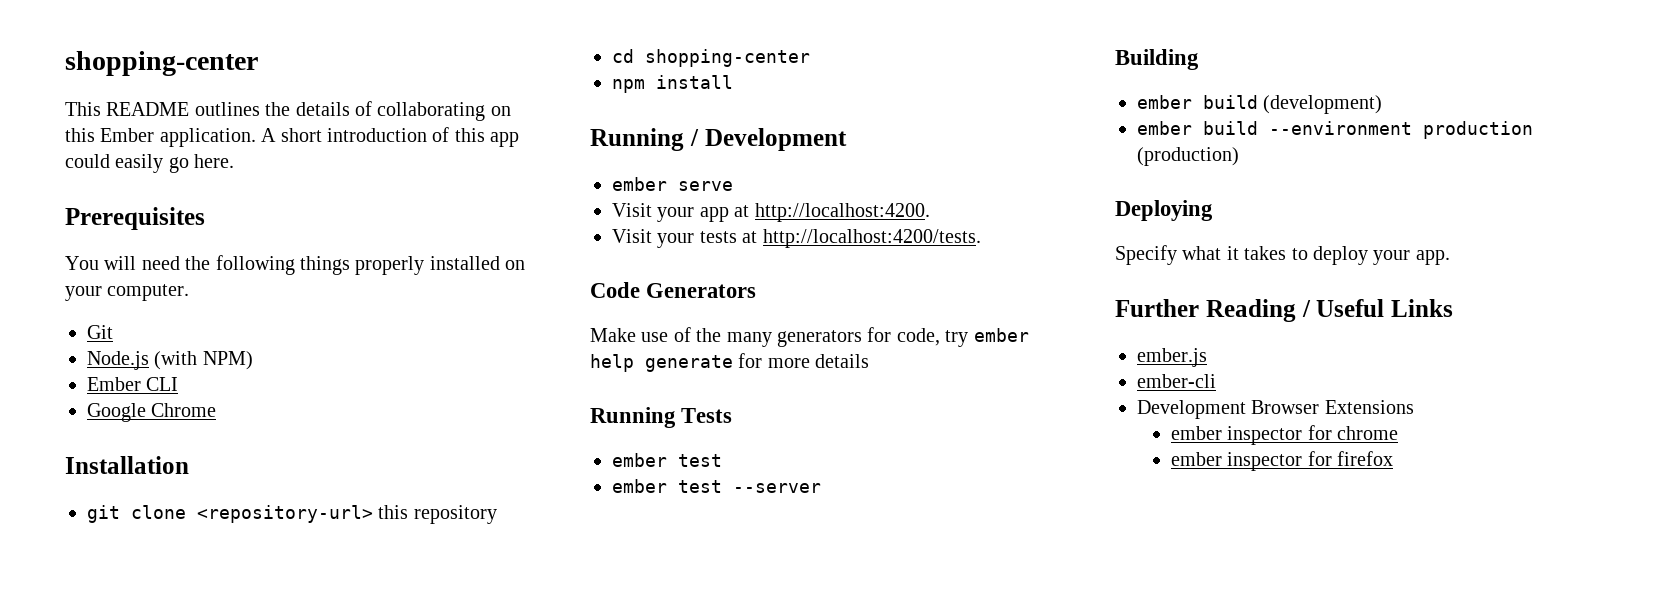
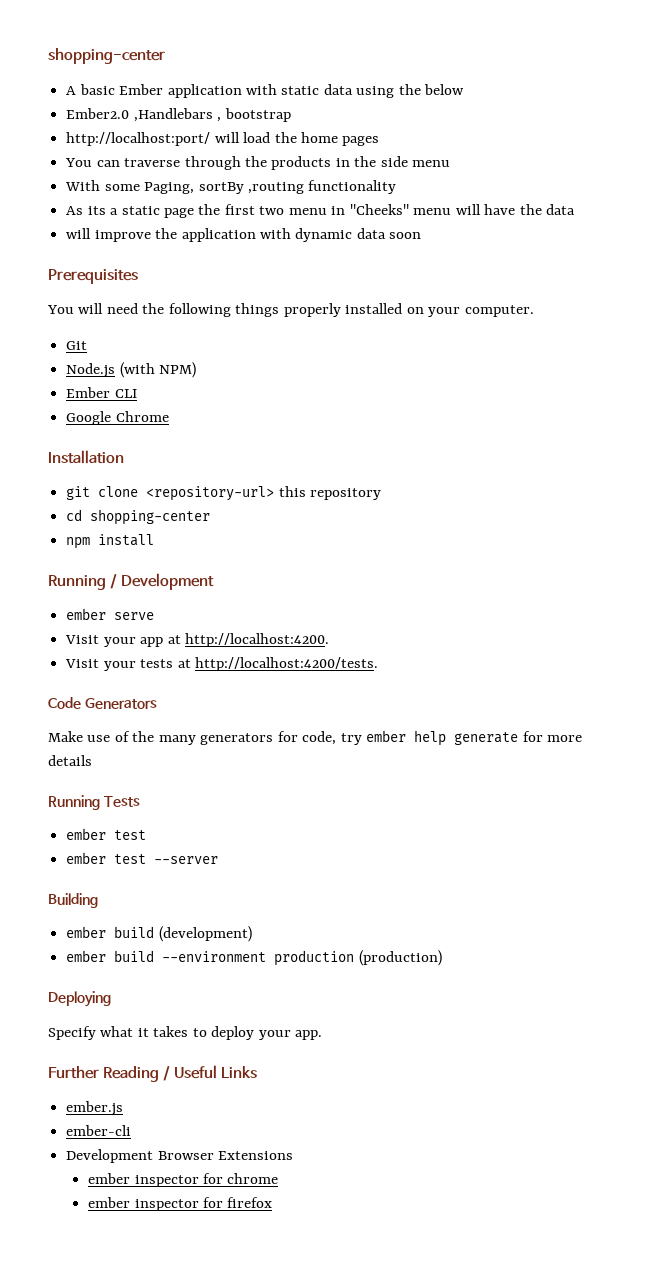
[65,51,258,76] [65,101,511,121] [65,127,520,147] [65,154,235,173] shopping-center // This README outlines the details of collaborating on this Ember application. A short introduction of this app could easily go here. -> [48,48,165,64] [66,84,465,98] [66,108,291,122] [66,132,380,146] [65,156,451,170] [65,180,397,194] [66,204,575,218] [66,228,422,242] shopping-center // A basic Ember application with static data using the below // Ember2.0 ,Handlebars , bootstrap // http://localhost:port/ will load the home pages // You can traverse through the products in the side menu // With some Paging, sortBy ,routing functionality // As its a static page the first two menu in "Cheeks" menu will have the data // will improve the application with dynamic data soon

